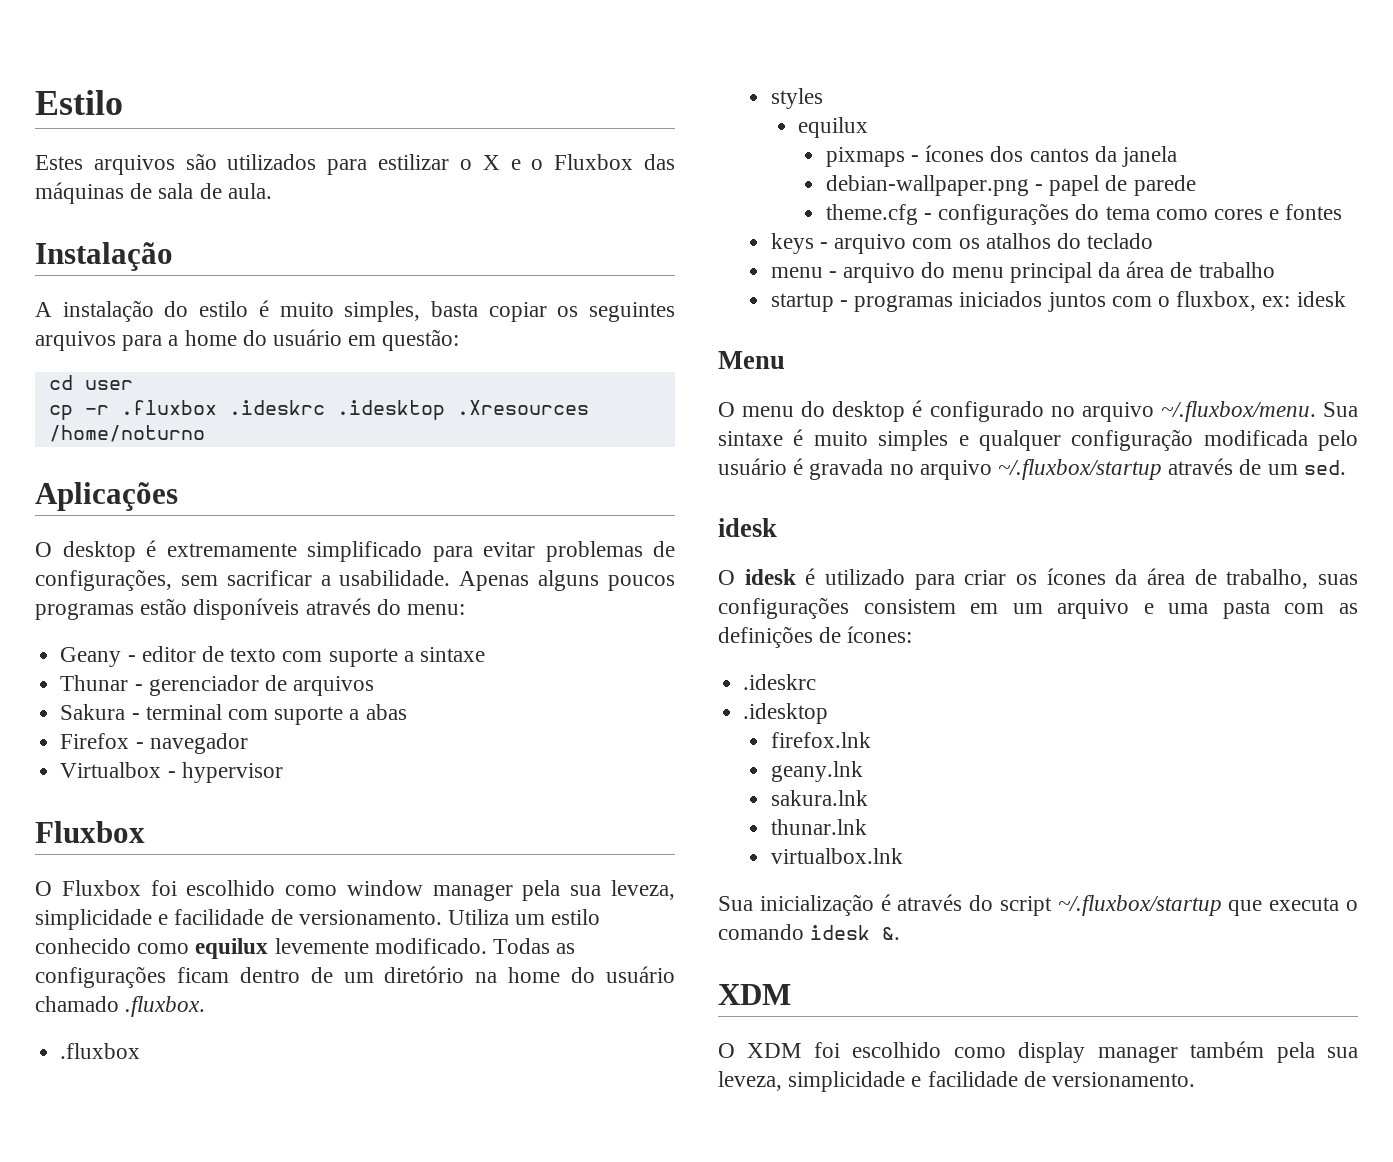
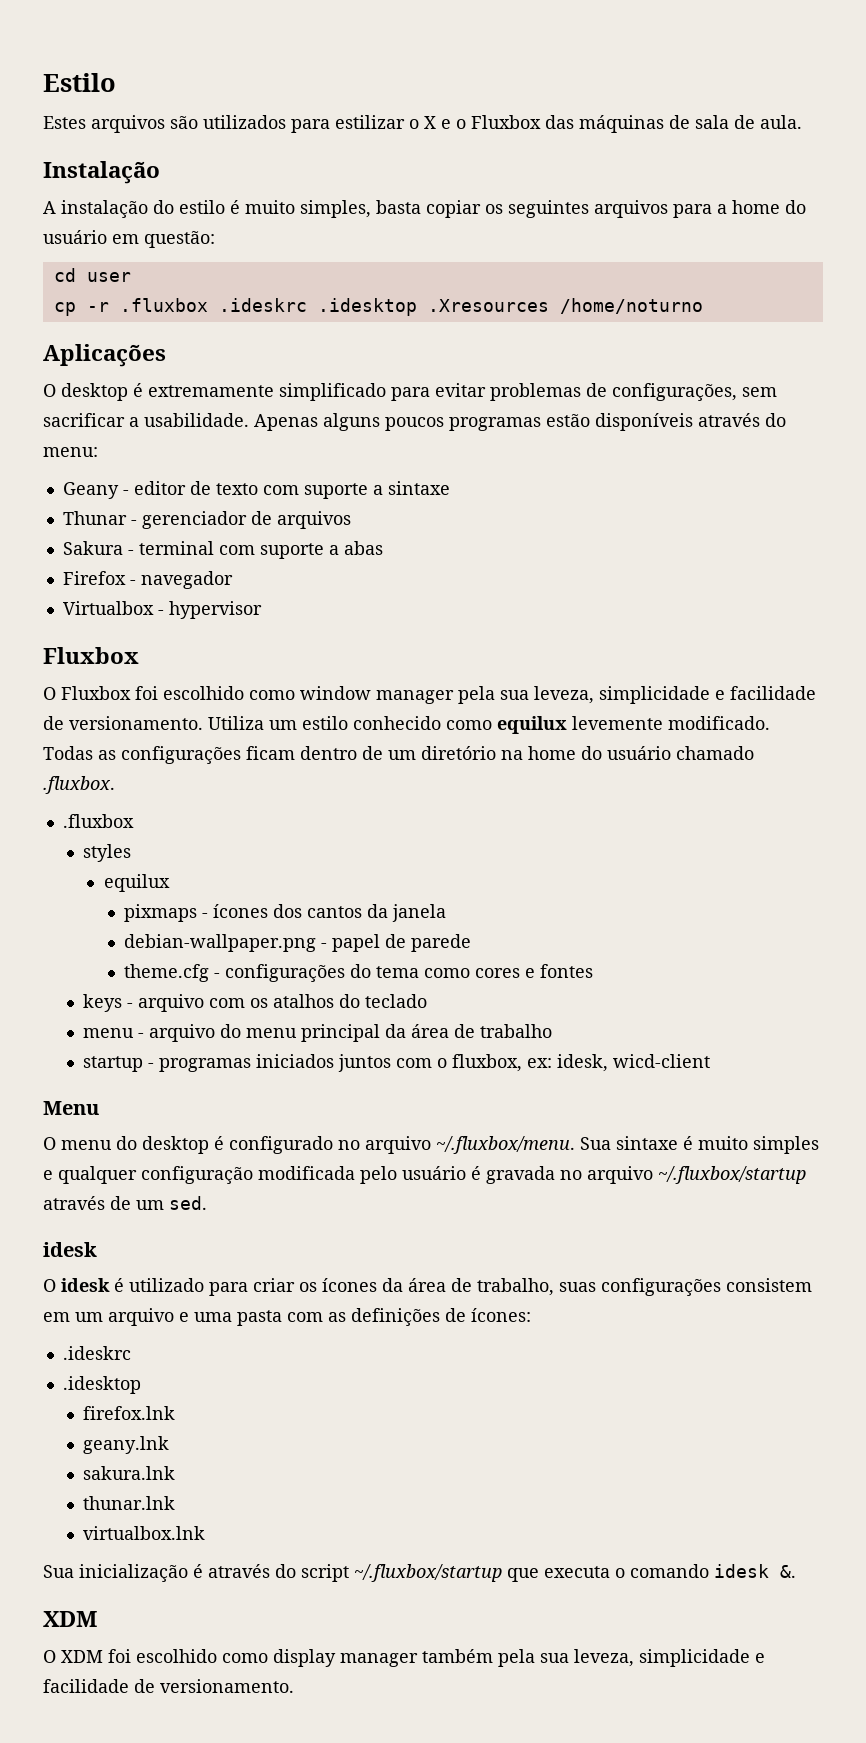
[1296,291,1346,307] idesk -> [557,1054,711,1072] idesk, wicd-client

